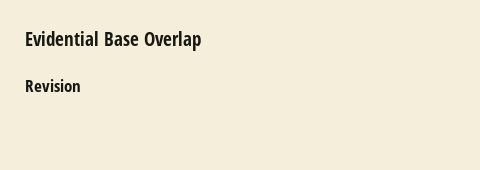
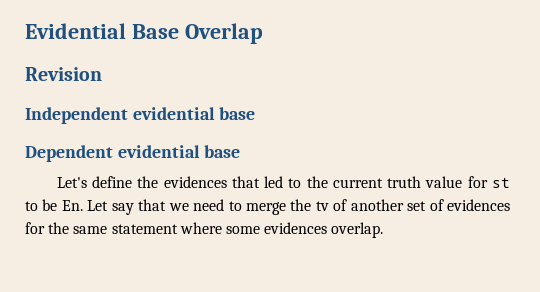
(81, 85) none -> [25,107,256,124] [25,145,241,162] [56,176,510,188] [25,199,510,215] [25,222,384,238] // Independent evidential base // Dependent evidential base // Let's define the evidences that led to the current truth value for st to be En. Let say that we need to merge the tv of another set of evidences for the same statement where some evidences overlap.

